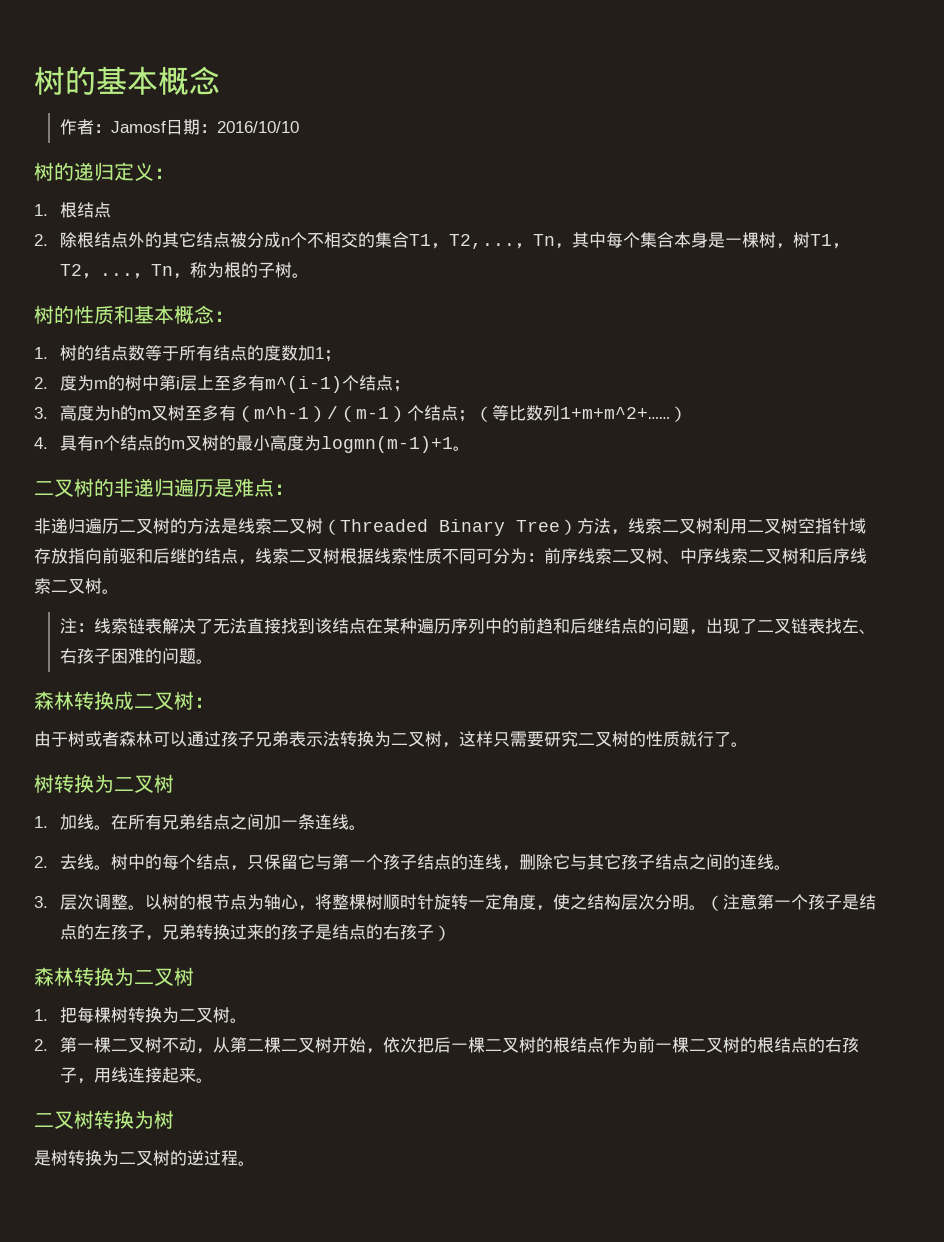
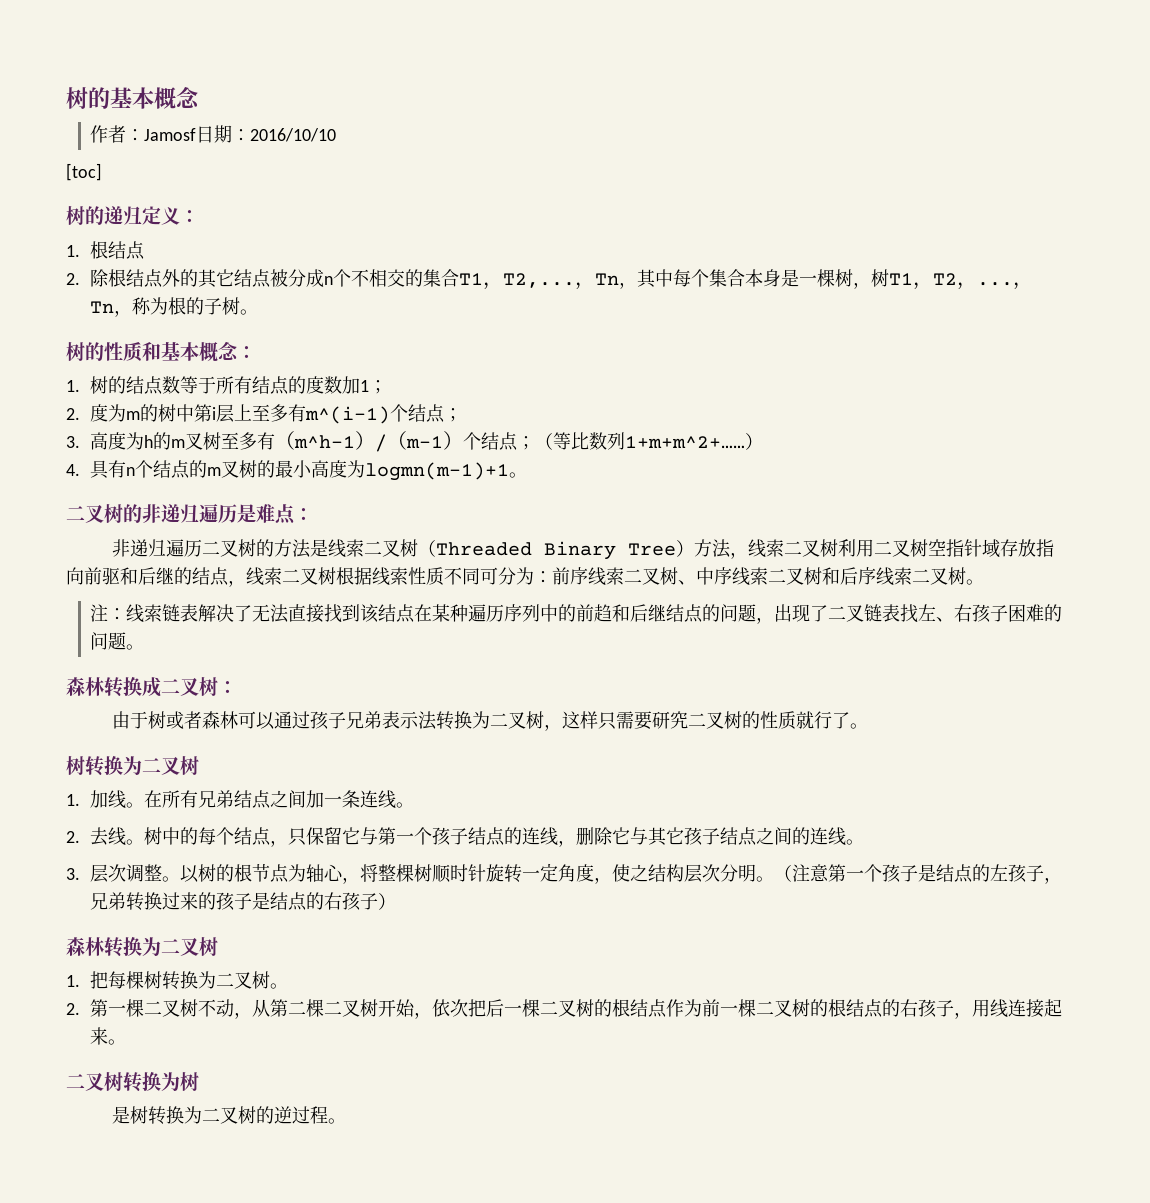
(299, 127) none -> [66,163,102,181] // [toc]

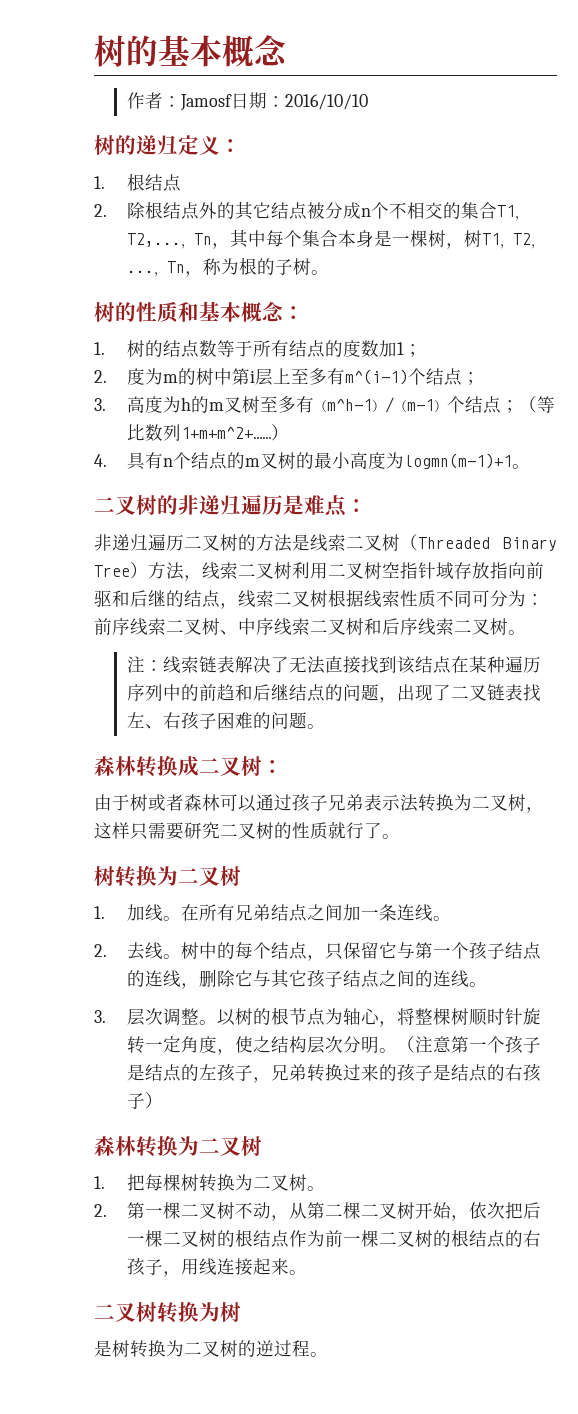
[66,163,102,181] // [toc] -> (368, 102) none

